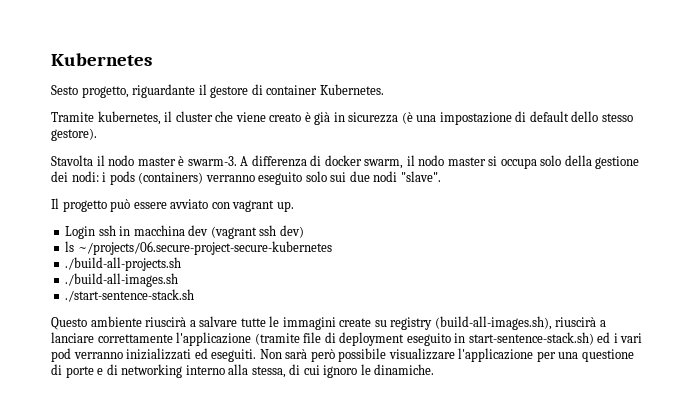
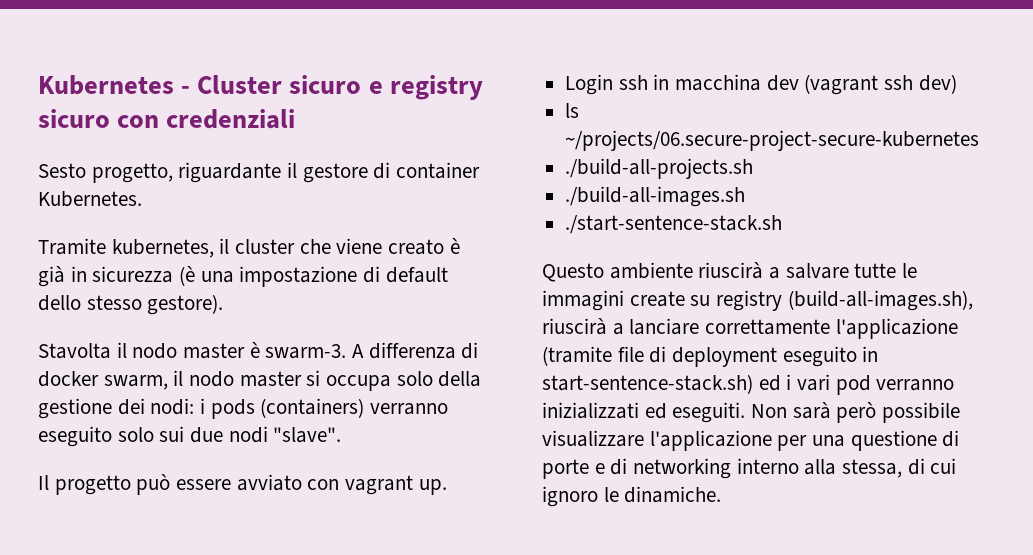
(152, 59) none -> [181,75,483,100] [38,109,296,129] - Cluster sicuro e registry sicuro con credenziali

